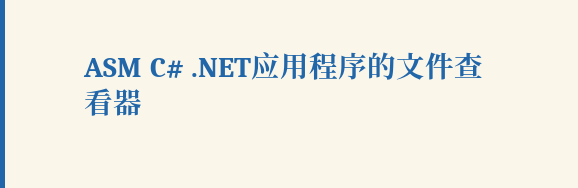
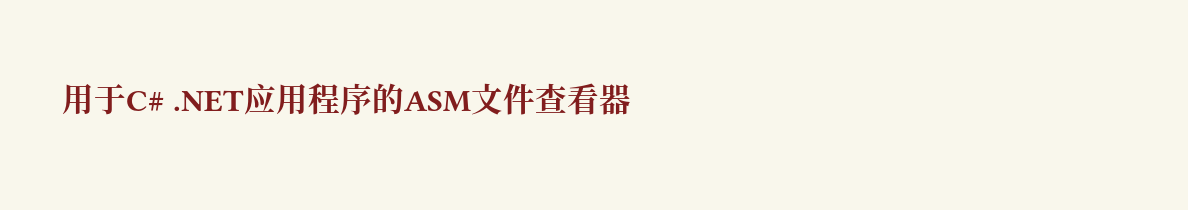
[83,58,142,77] ASM -> [62,83,126,115] 用于
(397, 66) none -> [403,91,471,112] ASM

